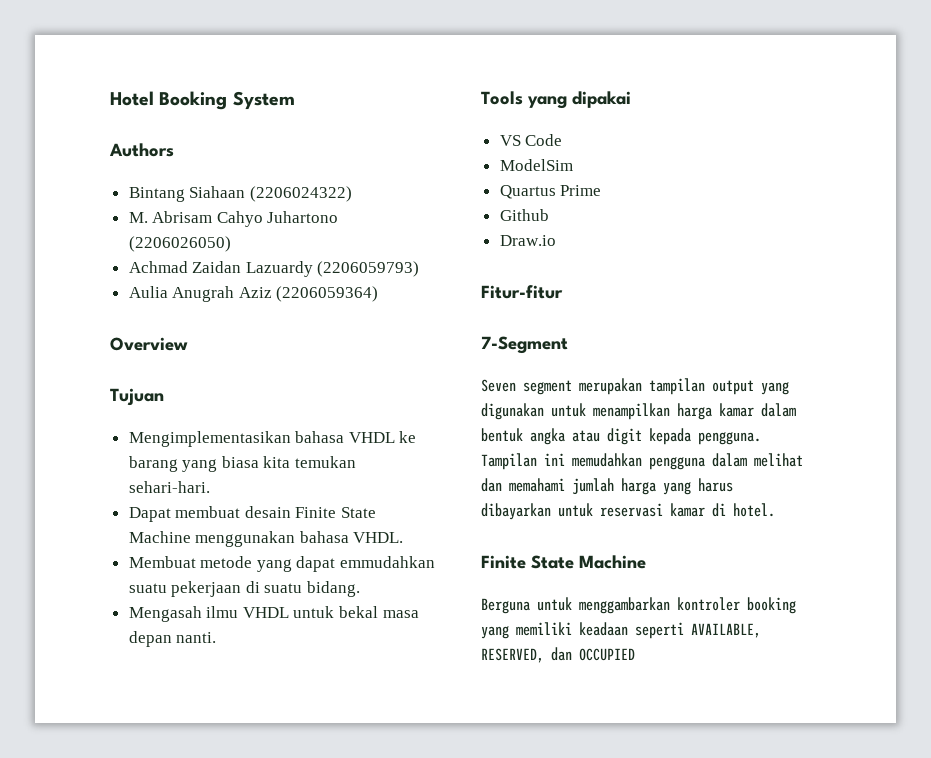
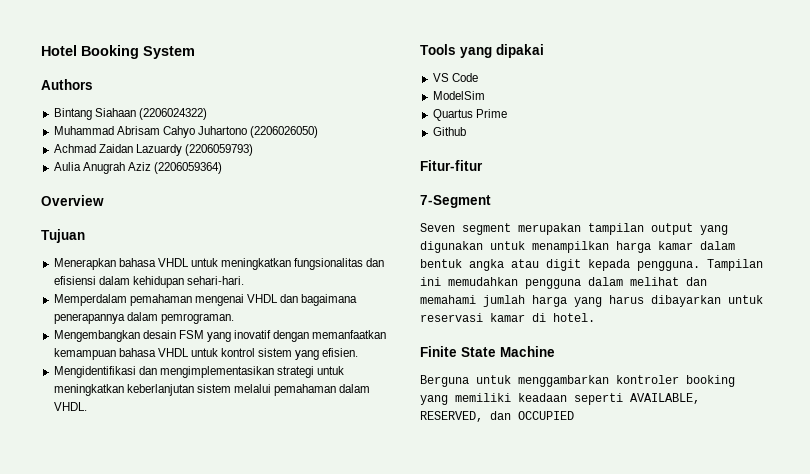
[128,212,148,223] M. -> [53,126,114,135] Muhammad
[128,431,417,447] [128,456,357,472] [128,481,210,493] [128,506,377,522] [128,531,404,547] [128,556,436,572] [128,581,361,597] [128,606,419,622] [128,631,217,647] Mengimplementasikan bahasa VHDL ke barang yang biasa kita temukan sehari-hari. // Dapat membuat desain Finite State Machine menggunakan bahasa VHDL. // Membuat metode yang dapat emmudahkan suatu pekerjaan di suatu bidang. // Mengasah ilmu VHDL untuk bekal masa depan nanti. -> [53,258,385,270] [53,276,244,288] [53,294,358,306] [53,312,234,324] [53,330,387,342] [53,348,359,360] [53,366,345,378] [53,384,371,396] [53,402,87,411] Menerapkan bahasa VHDL untuk meningkatkan fungsionalitas dan efisiensi dalam kehidupan sehari-hari. // Memperdalam pemahaman mengenai VHDL dan bagaimana penerapannya dalam pemrograman. // Mengembangkan desain FSM yang inovatif dengan memanfaatkan kemampuan bahasa VHDL untuk kontrol sistem yang efisien. // Mengidentifikasi dan mengimplementasikan strategi untuk meningkatkan keberlanjutan sistem melalui pemahaman dalam VHDL.
[499,235,556,246] // Draw.io -> (466, 131) none

